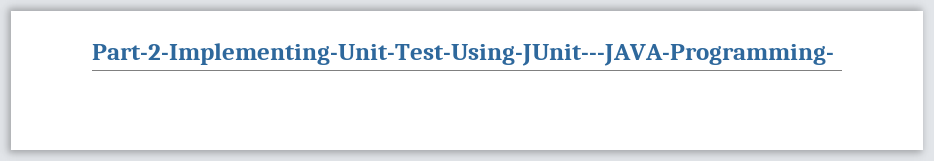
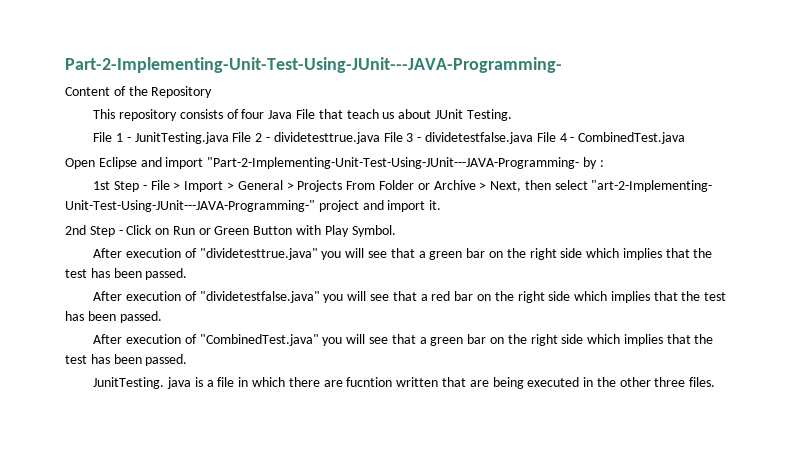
(834, 54) none -> [65,86,213,98] [93,109,512,121] [93,132,686,144] [65,157,604,169] [93,180,713,192] [65,200,442,212] [65,225,396,237] [93,248,713,260] [65,268,188,280] [93,291,727,303] [65,311,162,323] [93,334,714,346] [65,354,188,366] [93,377,716,389] // Content of the Repository // This repository consists of four Java File that teach us about JUnit Testing. // File 1 - JunitTesting.java File 2 - dividetesttrue.java File 3 - dividetestfalse.java File 4 - CombinedTest.java // Open Eclipse and import "Part-2-Implementing-Unit-Test-Using-JUnit---JAVA-Programming- by : // 1st Step - File > Import > General > Projects From Folder or Archive > Next, then select "art-2-Implementing- Unit-Test-Using-JUnit---JAVA-Programming-" project and import it. // 2nd Step - Click on Run or Green Button with Play Symbol. // After execution of "dividetesttrue.java" you will see that a green bar on the right side which implies that the test has been passed. // After execution of "dividetestfalse.java" you will see that a red bar on the right side which implies that the test has been passed. // After execution of "CombinedTest.java" you will see that a green bar on the right side which implies that the test has been passed. // JunitTesting. java is a file in which there are fucntion written that are being executed in the other three files.

